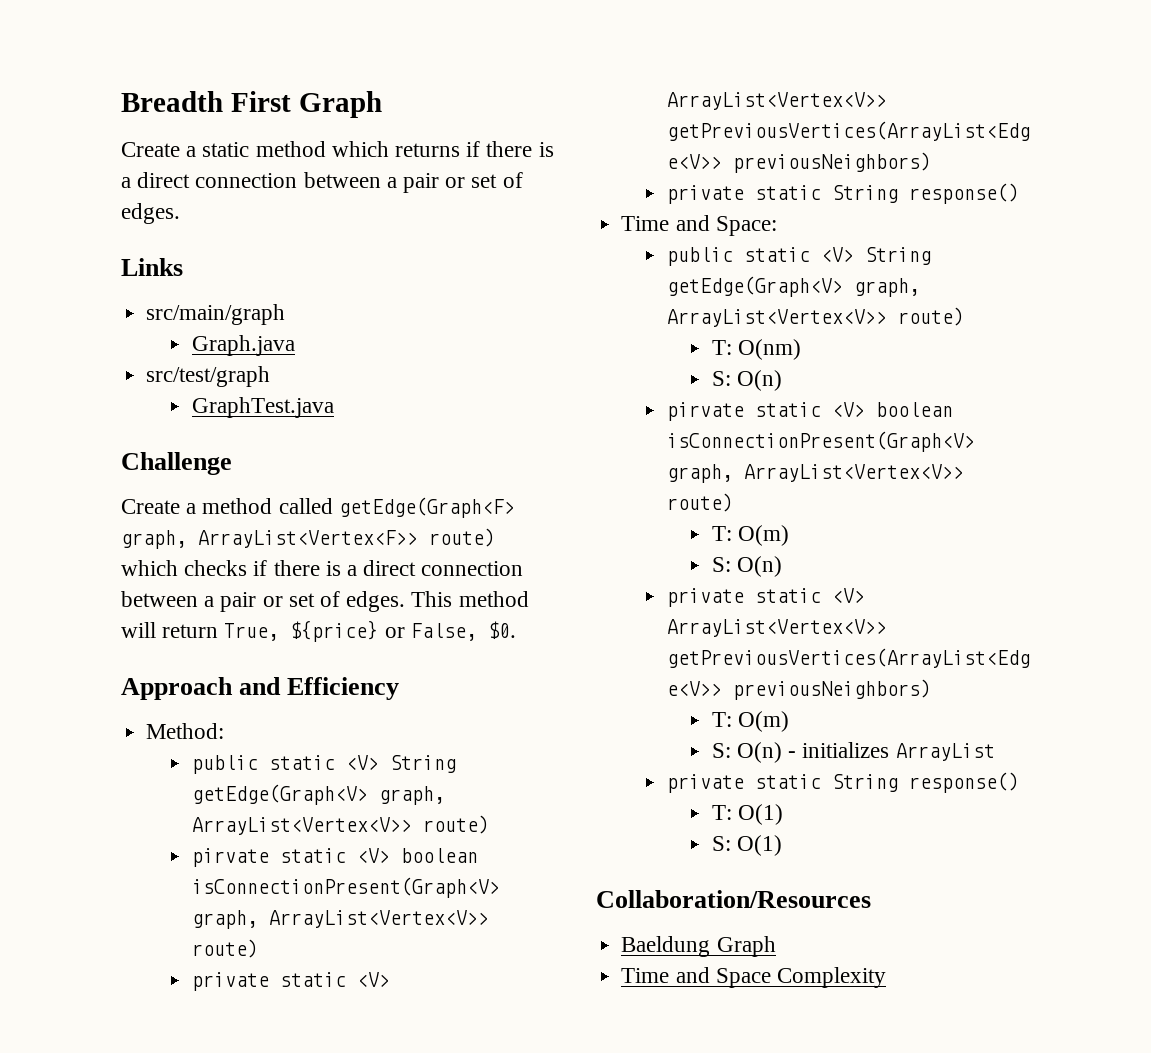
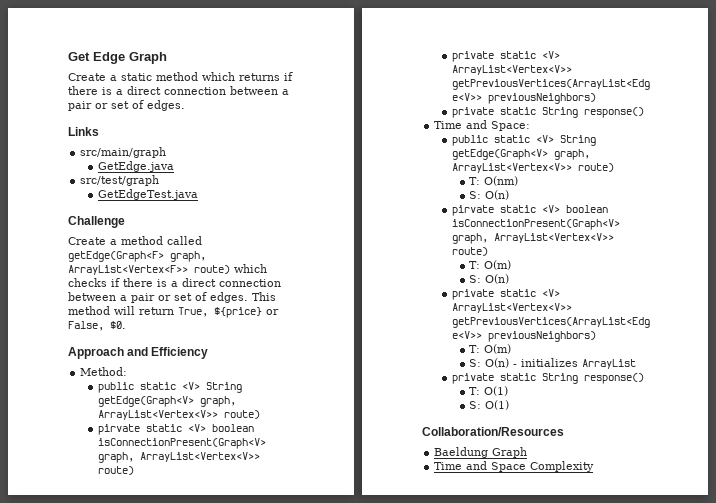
[121,91,291,112] Breadth First -> [68,52,125,64] Get Edge
[191,335,295,356] Graph.java -> [97,161,174,172] GetEdge.java
[191,397,334,418] GraphTest.java -> [97,189,198,200] GetEdgeTest.java

